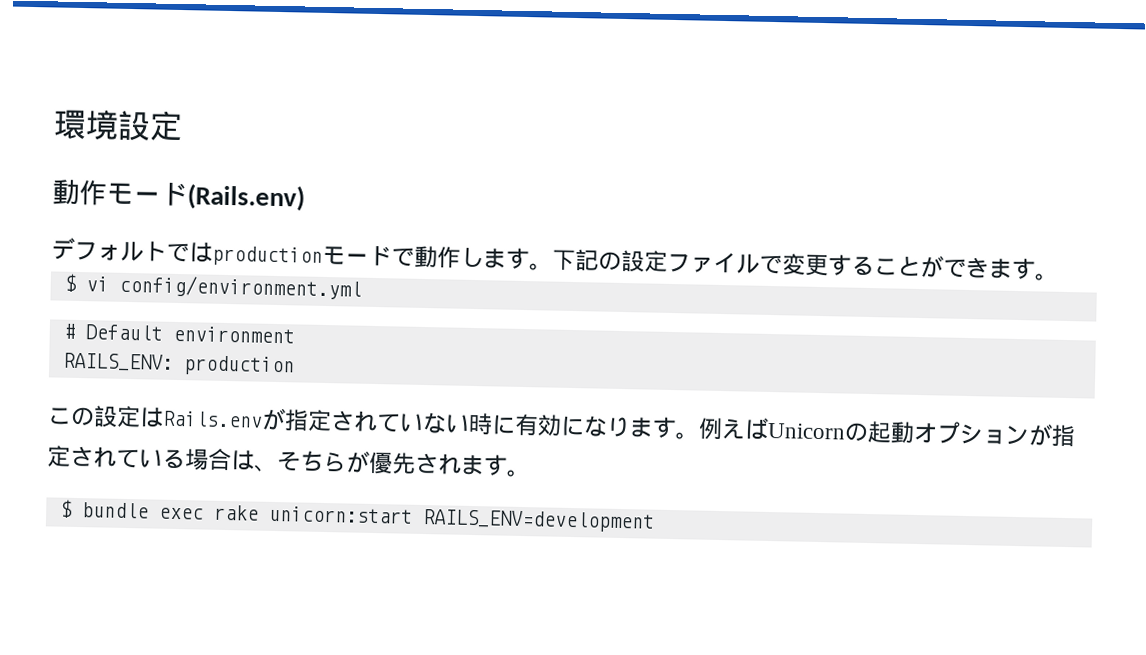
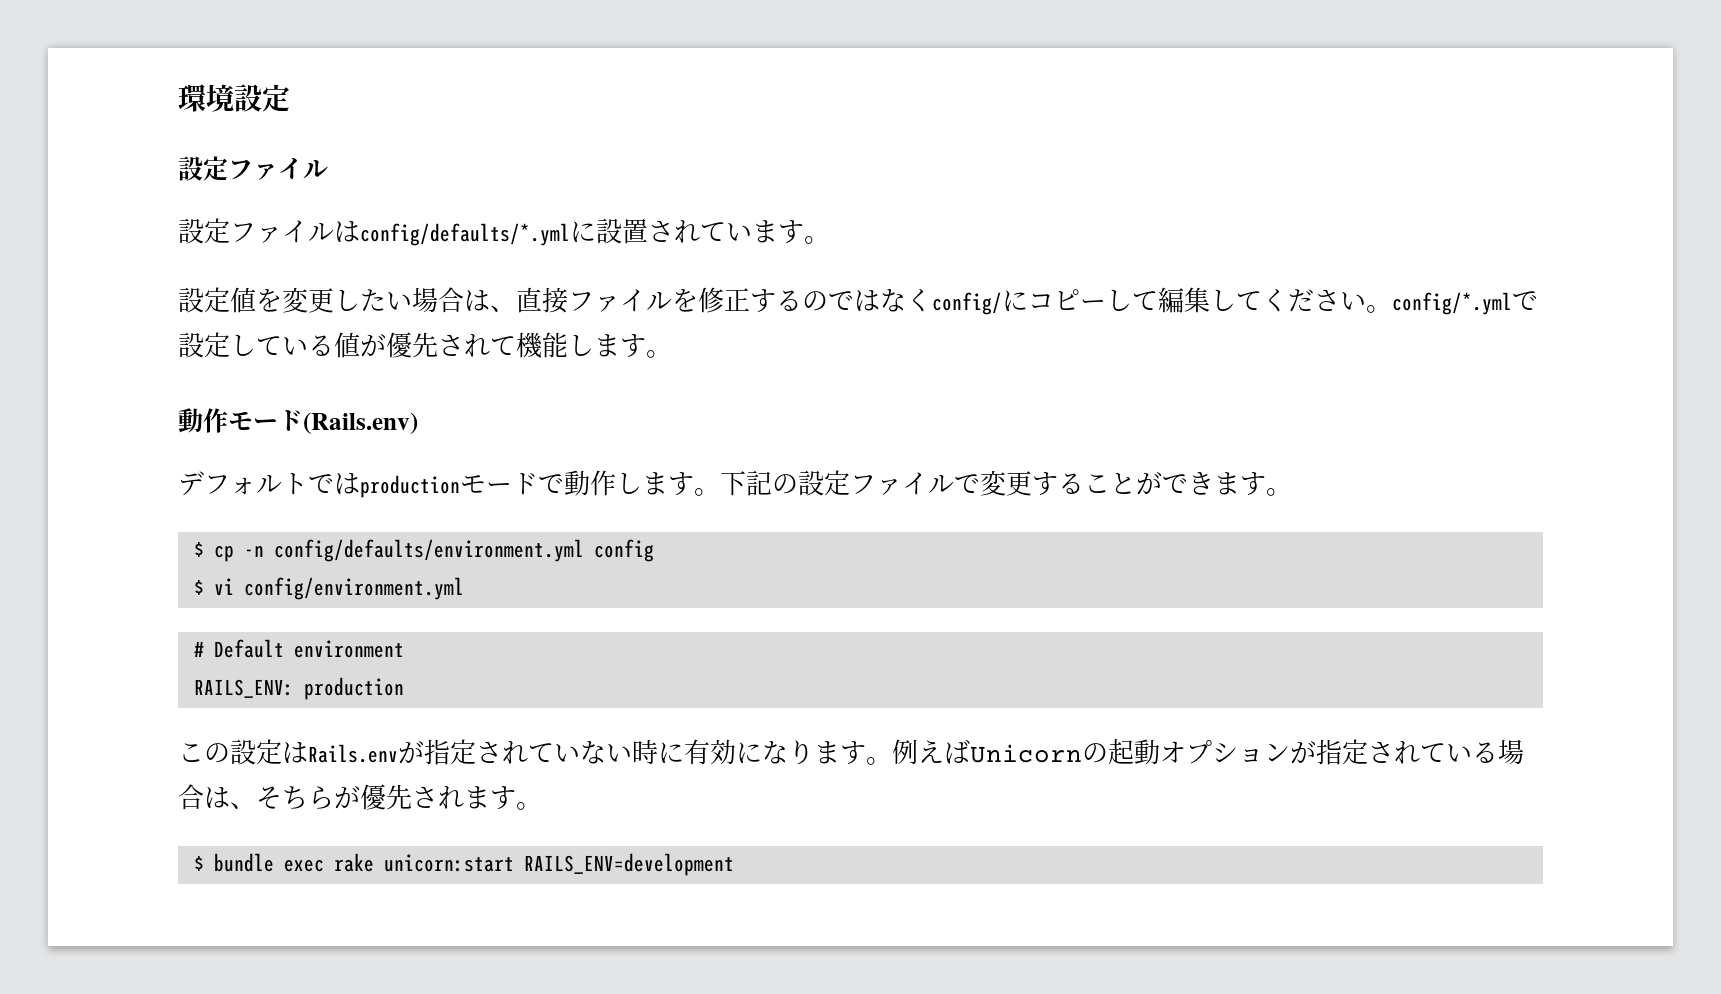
(183, 126) none -> [178,156,328,181] [178,218,830,246] [178,287,1538,315] [178,332,672,358] // 設定ファイル // 設定ファイルはconfig/defaults/*.ymlに設置されています。 // 設定値を変更したい場合は、直接ファイルを修正するのではなくconfig/にコピーして編集してください。config/*.ymlで設定している値が優先されて機能します。
(1059, 277) none -> [193,539,654,562] // $ cp -n config/defaults/environment.yml config

